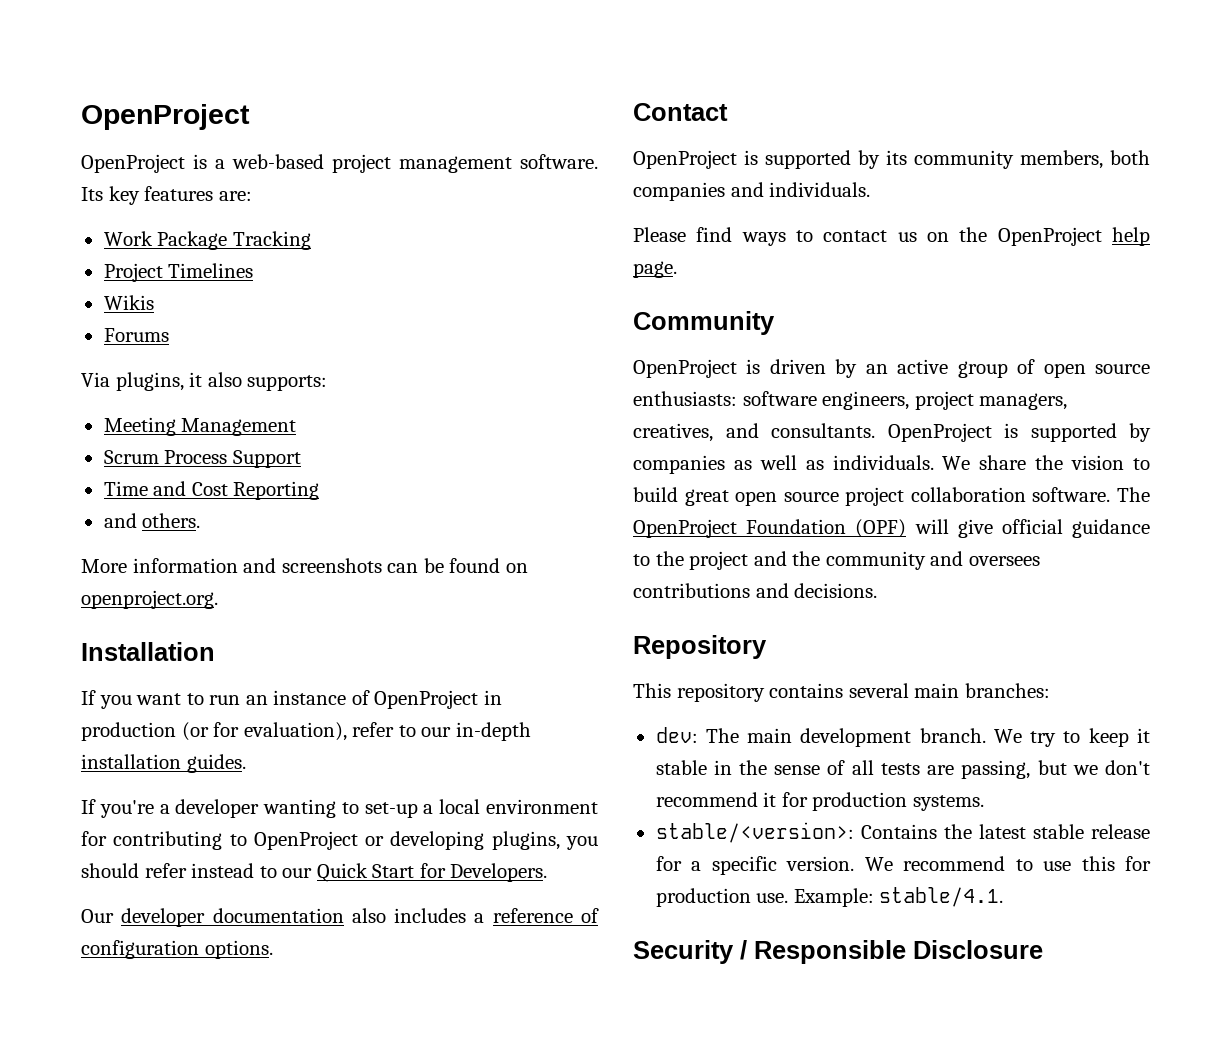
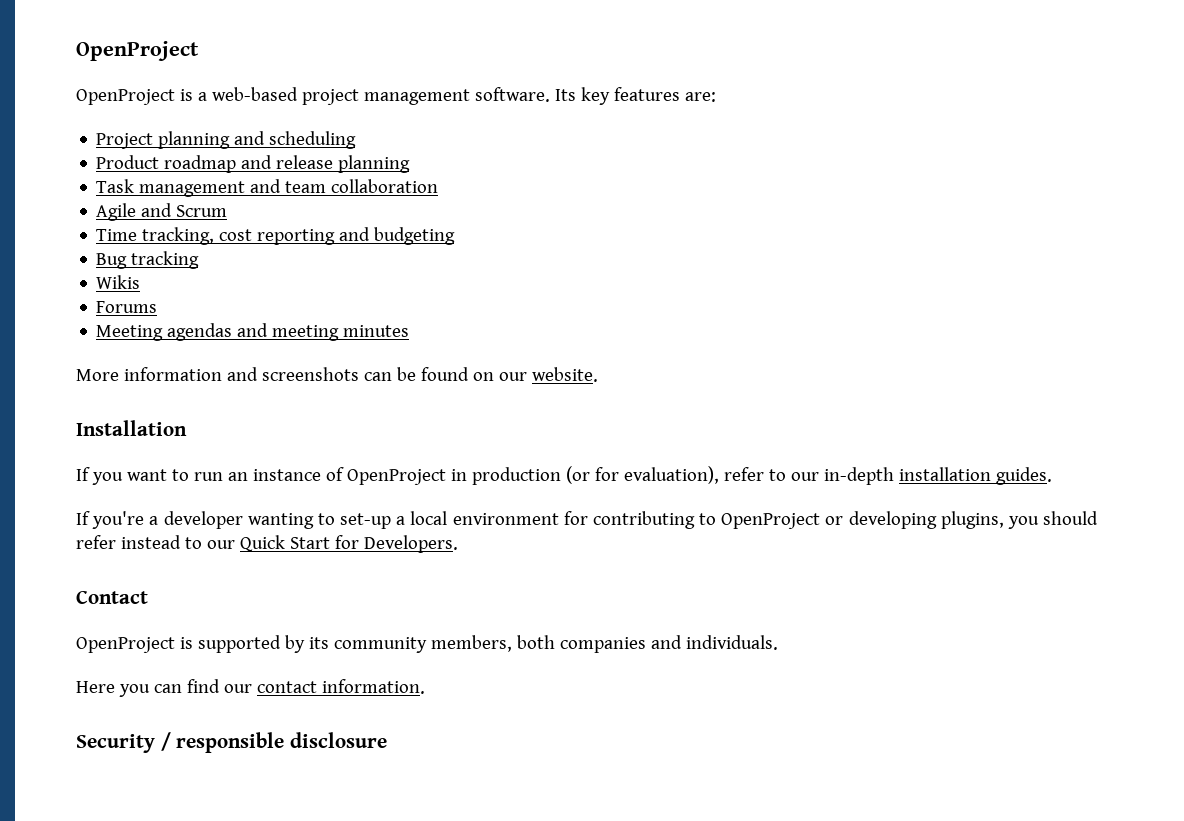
[103,231,311,250] [103,263,254,282] [103,295,154,310] [103,328,169,342] [81,372,328,391] [103,417,297,436] [103,450,301,468] [103,481,320,500] [103,513,201,528] Work Package Tracking // Project Timelines // Wikis // Forums // Via plugins, it also supports: // Meeting Management // Scrum Process Support // Time and Cost Reporting // and others. -> [96,131,357,149] [96,155,411,173] [96,179,439,197] [96,203,228,221] [96,227,456,245] [96,251,200,269] [96,275,141,289] [96,301,158,313] [96,323,410,341] Project planning and scheduling // Product roadmap and release planning // Task management and team collaboration // Agile and Scrum // Time tracking, cost reporting and budgeting // Bug tracking // Wikis // Forums // Meeting agendas and meeting minutes
[81,590,218,609] openproject.org. -> [498,367,598,382] our website.
[81,908,599,927] [81,940,273,959] // Our developer documentation also includes a reference of configuration options. -> (458, 544) none
[633,227,1150,246] [633,261,677,278] [633,311,775,335] [633,359,1150,378] [633,391,1068,410] [633,423,1151,442] [633,455,1150,474] [633,487,1150,506] [633,519,1150,538] [633,551,1040,570] [633,583,878,598] [633,635,767,659] [633,683,1050,702] [655,727,1150,747] [655,760,1150,779] [655,792,984,811] [655,822,1150,843] [655,856,1151,875] [655,887,1004,907] Please find ways to contact us on the OpenProject help page. // Community // OpenProject is driven by an active group of open source enthusiasts: software engineers, project managers, creatives, and consultants. OpenProject is supported by companies as well as individuals. We share the vision to build great open source project collaboration software. The OpenProject Foundation (OPF) will give official guidance to the project and the community and oversees contributions and decisions. // Repository // This repository contains several main branches: // dev: The main development branch. We try to keep it stable in the sense of all tests are passing, but we don't recommend it for production systems. // stable/<version>: Contains the latest stable release for a specific version. We recommend to use this for production use. Example: stable/4.1. -> [76,679,425,697] Here you can find our contact information.
[754,940,1043,964] Responsible Disclosure -> [176,732,387,753] responsible disclosure

